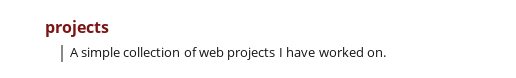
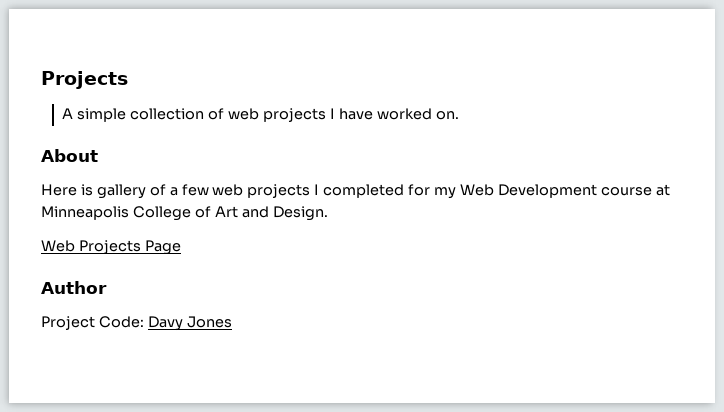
[45,20,109,37] projects -> [41,71,128,89] Projects
(386, 53) none -> [41,149,98,162] [41,184,670,199] [41,206,328,221] [41,240,181,255] [41,281,107,294] [41,316,232,331] // About // Here is gallery of a few web projects I completed for my Web Development course at Minneapolis College of Art and Design. // Web Projects Page // Author // Project Code: Davy Jones

